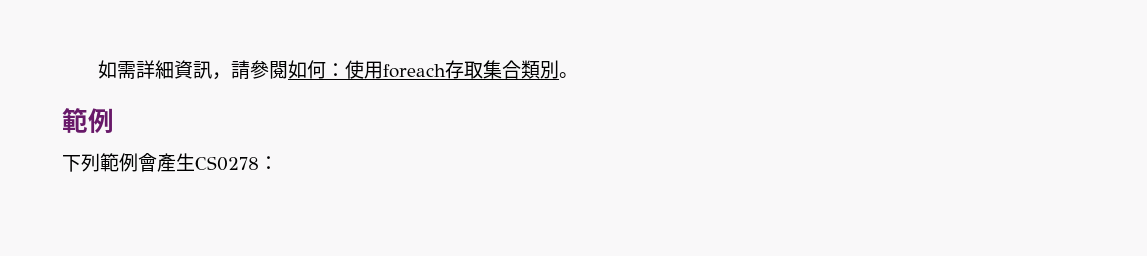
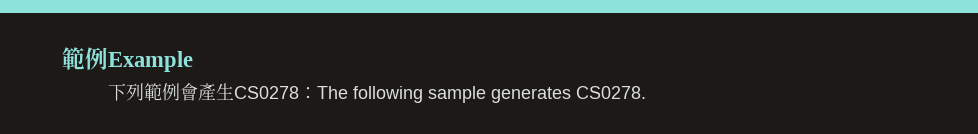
[98,60,579,80] [62,108,114,133] 如需詳細資訊，請參閱如何：使用foreach存取集合類別。 // 範例 -> [62,47,193,72] 範例Example
(278, 163) none -> [317,86,647,103] The following sample generates CS0278.

